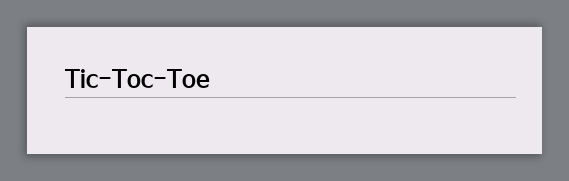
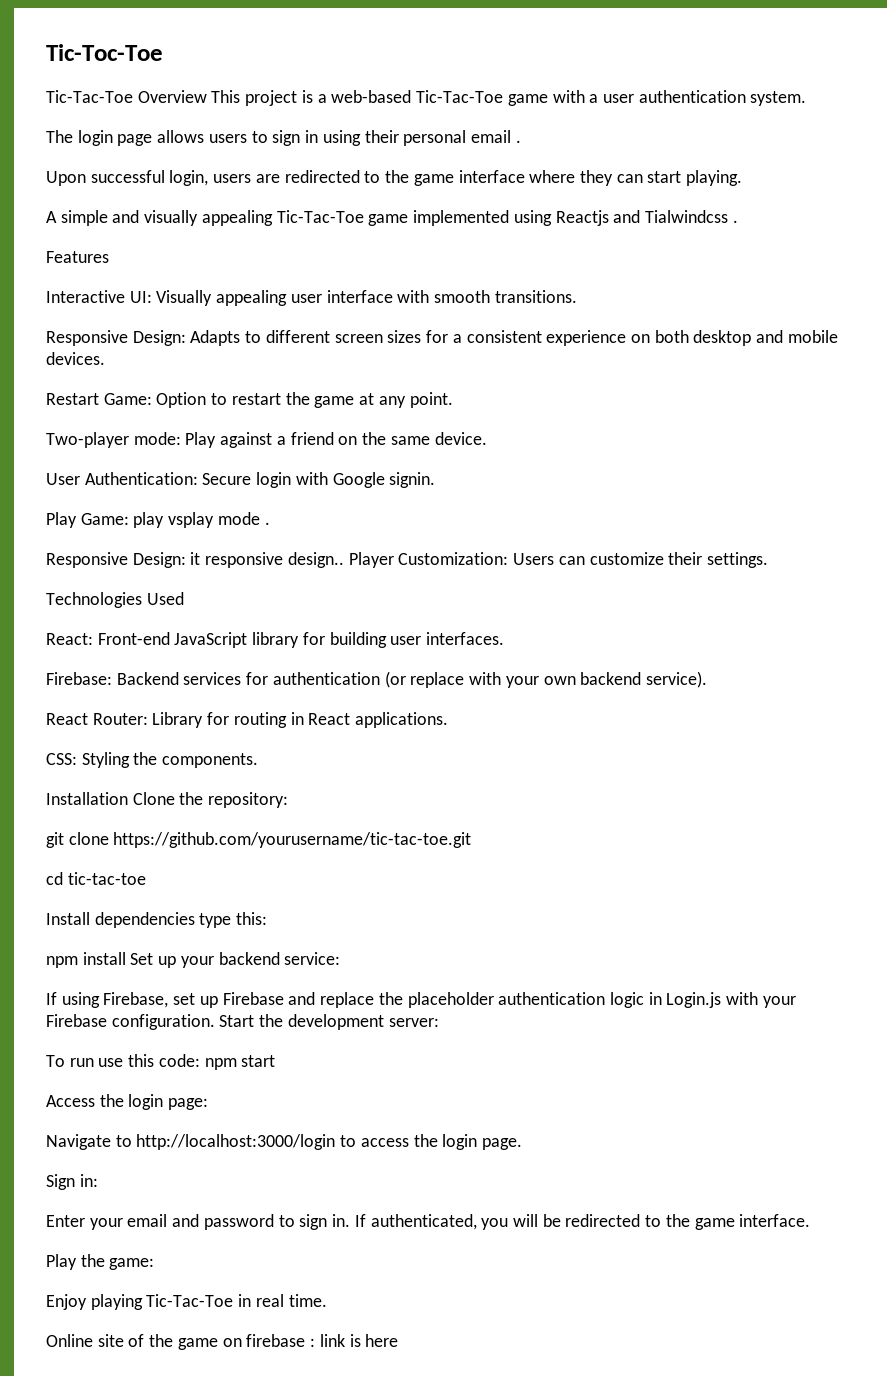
(210, 78) none -> [46,90,807,106] [46,130,521,146] [46,170,743,186] [46,210,738,226] [46,251,109,263] [46,290,577,306] [46,330,838,346] [46,352,105,365] [46,392,453,408] [46,432,487,448] [46,472,436,488] [46,512,270,528] [46,552,768,568] [46,592,184,608] [46,632,505,648] [46,671,707,688] [46,712,449,728] [46,752,259,768] [46,792,289,808] [46,832,472,848] [46,872,146,885] [46,912,268,928] [46,952,341,968] [46,992,796,1008] [46,1014,439,1030] [46,1054,276,1070] [46,1094,209,1110] [46,1134,523,1150] [46,1174,98,1190] [46,1214,811,1230] [46,1254,155,1270] [46,1294,327,1310] [46,1334,399,1350] // Tic-Tac-Toe Overview This project is a web-based Tic-Tac-Toe game with a user authentication system. // The login page allows users to sign in using their personal email . // Upon successful login, users are redirected to the game interface where they can start playing. // A simple and visually appealing Tic-Tac-Toe game implemented using Reactjs and Tialwindcss . // Features // Interactive UI: Visually appealing user interface with smooth transitions. // Responsive Design: Adapts to different screen sizes for a consistent experience on both desktop and mobile devices. // Restart Game: Option to restart the game at any point. // Two-player mode: Play against a friend on the same device. // User Authentication: Secure login with Google signin. // Play Game: play vsplay mode . // Responsive Design: it responsive design.. Player Customization: Users can customize their settings. // Technologies Used // React: Front-end JavaScript library for building user interfaces. // Firebase: Backend services for authentication (or replace with your own backend service). // React Router: Library for routing in React applications. // CSS: Styling the components. // Installation Clone the repository: // git clone https://github.com/yourusername/tic-tac-toe.git // cd tic-tac-toe // Install dependencies type this: // npm install Set up your backend service: // If using Firebase, set up Firebase and replace the placeholder authentication logic in Login.js with your Firebase configuration. Start the development server: // To run use this code: npm start // Access the login page: // Navigate to http://localhost:3000/login to access the login page. // Sign in: // Enter your email and password to sign in. If authenticated, you will be redirected to the game interface. // Play the game: // Enjoy playing Tic-Tac-Toe in real time. // Online site of the game on firebase : link is here

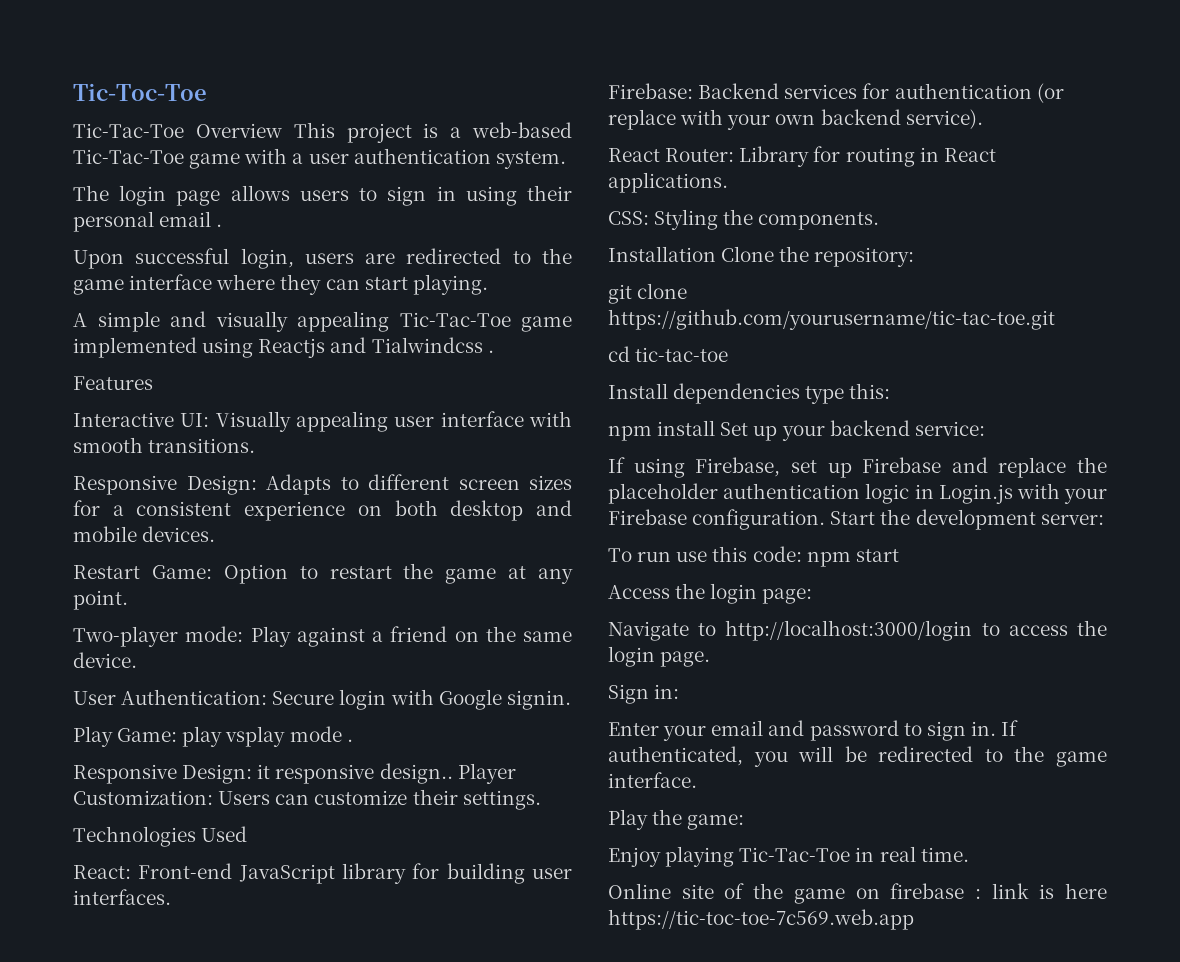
(399, 1340) none -> [608,909,914,930] https://tic-toc-toe-7c569.web.app

